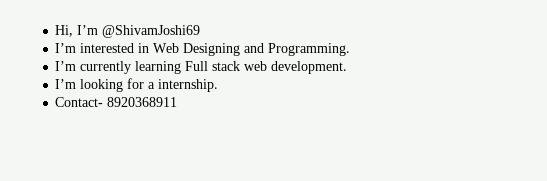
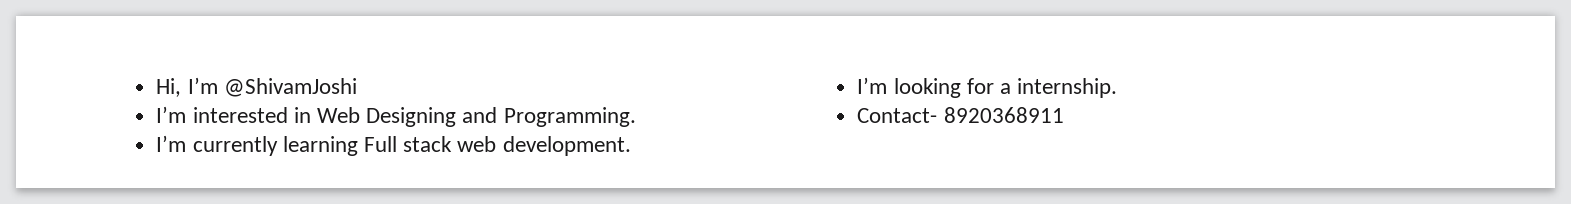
[102,25,201,38] @ShivamJoshi69 -> [223,78,357,97] @ShivamJoshi

